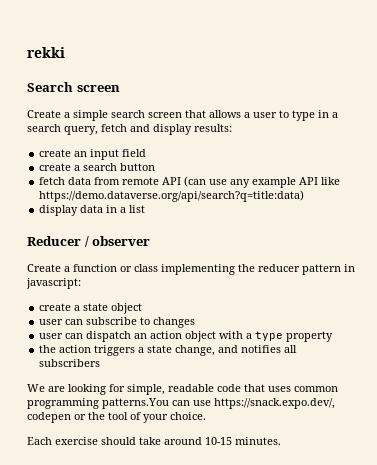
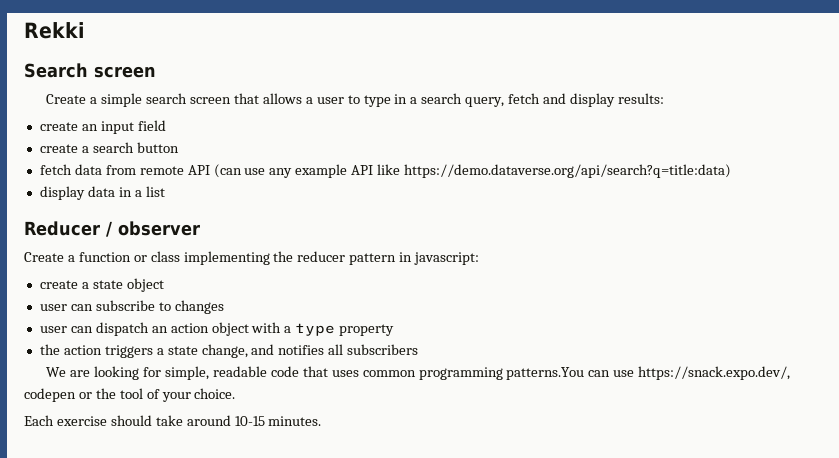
[27,47,65,58] rekki -> [24,22,84,39] Rekki

